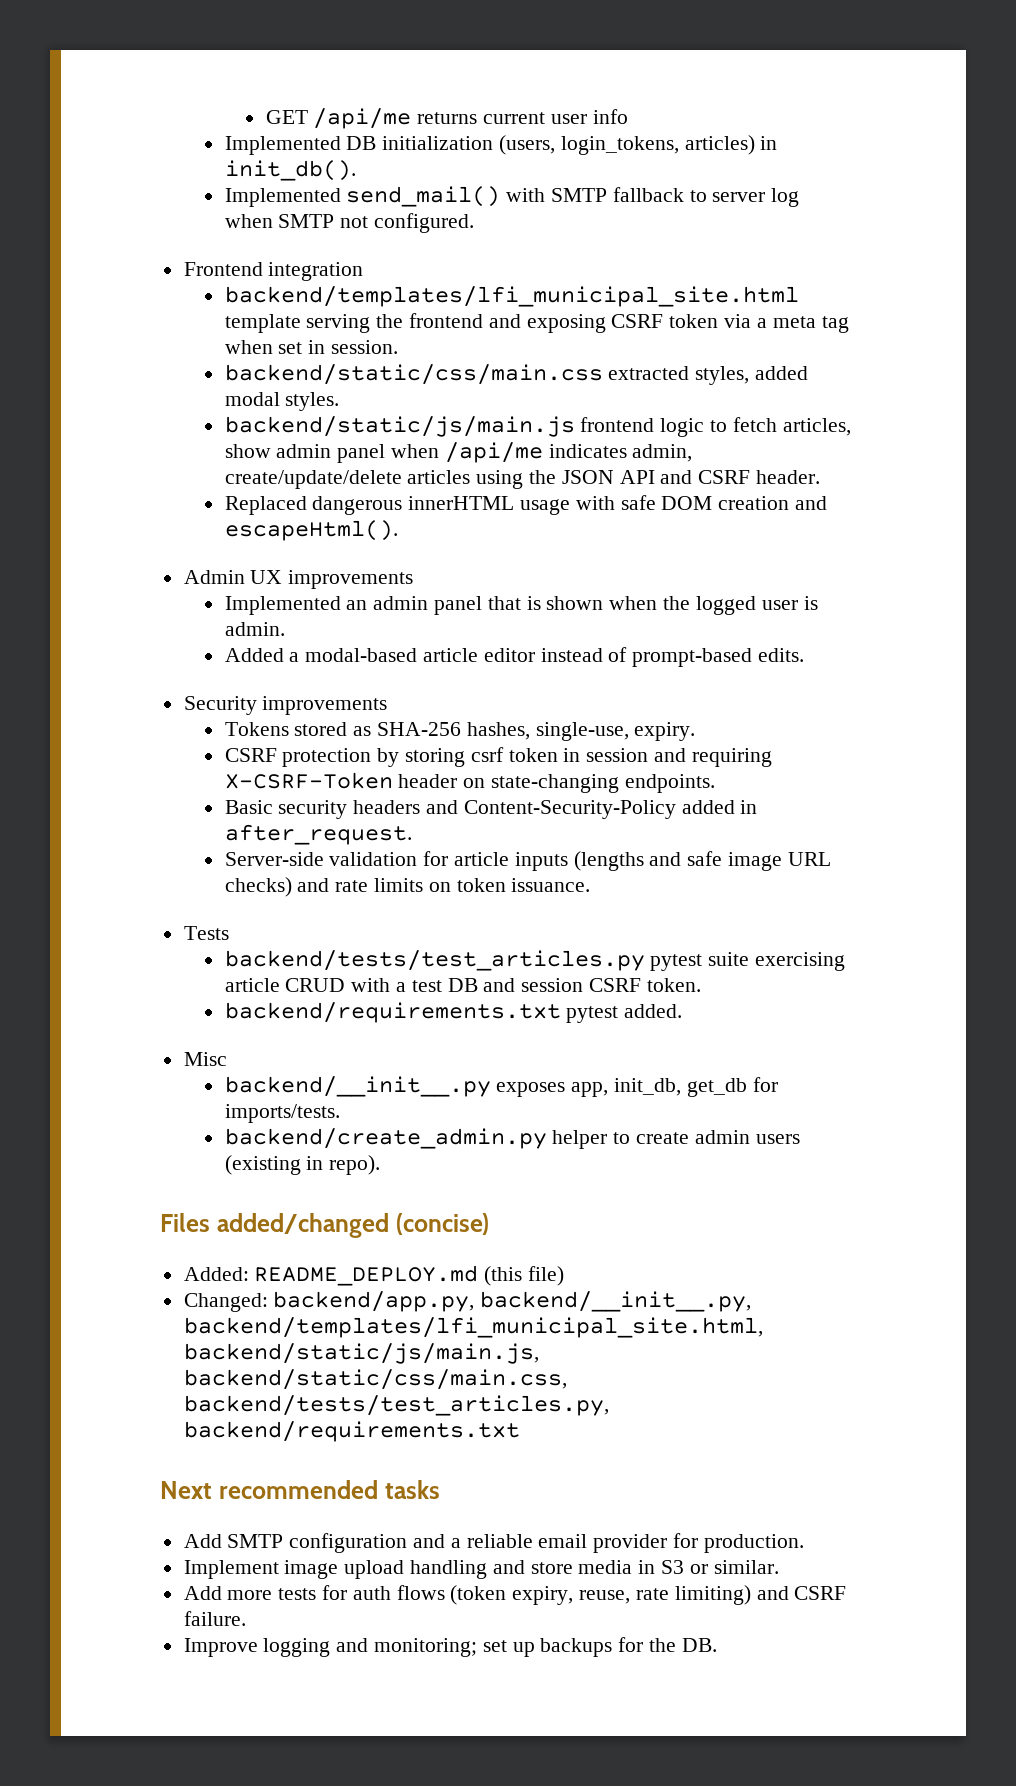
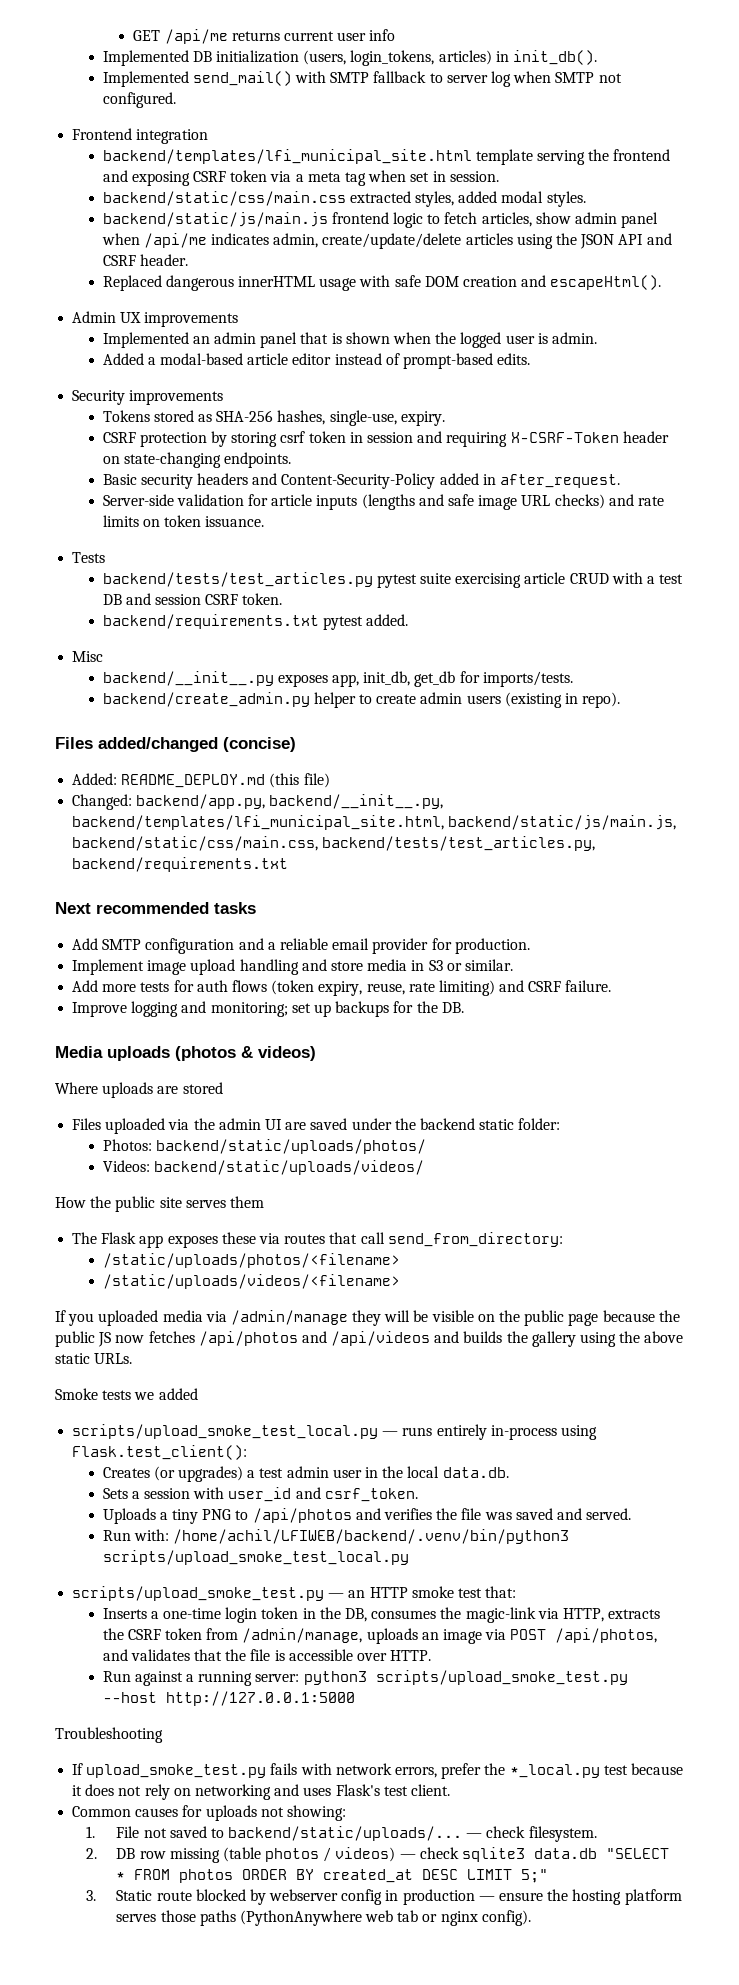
(717, 1645) none -> [55,1046,316,1061] [55,1082,223,1098] [72,1118,561,1134] [102,1139,426,1154] [102,1160,424,1175] [55,1196,264,1212] [72,1232,563,1248] [102,1253,400,1268] [102,1274,400,1289] [55,1310,680,1326] [55,1331,684,1347] [55,1353,133,1364] [55,1388,198,1400] [72,1424,597,1440] [72,1445,248,1460] [102,1466,509,1482] [102,1487,418,1502] [102,1508,632,1524] [102,1529,570,1544] [102,1550,409,1565] [72,1586,517,1601] [102,1607,661,1623] [102,1628,658,1644] [102,1649,432,1661] [102,1670,628,1686] [102,1691,355,1706] [55,1727,163,1743] [72,1763,683,1779] [72,1784,450,1800] [72,1805,346,1821] [85,1826,597,1842] [85,1847,670,1863] [116,1869,549,1883] [85,1889,682,1905] [116,1910,531,1926] // Media uploads (photos & videos) // Where uploads are stored // Files uploaded via the admin UI are saved under the backend static folder: // Photos: backend/static/uploads/photos/ // Videos: backend/static/uploads/videos/ // How the public site serves them // The Flask app exposes these via routes that call send_from_directory: // /static/uploads/photos/<filename> // /static/uploads/videos/<filename> // If you uploaded media via /admin/manage they will be visible on the public page because the public JS now fetches /api/photos and /api/videos and builds the gallery using the above static URLs. // Smoke tests we added // scripts/upload_smoke_test_local.py — runs entirely in-process using Flask.test_client(): // Creates (or upgrades) a test admin user in the local data.db. // Sets a session with user_id and csrf_token. // Uploads a tiny PNG to /api/photos and verifies the file was saved and served. // Run with: /home/achil/LFIWEB/backend/.venv/bin/python3 scripts/upload_smoke_test_local.py // scripts/upload_smoke_test.py — an HTTP smoke test that: // Inserts a one-time login token in the DB, consumes the magic-link via HTTP, extracts the CSRF token from /admin/manage, uploads an image via POST /api/photos, and validates that the file is accessible over HTTP. // Run against a running server: python3 scripts/upload_smoke_test.py --host http://127.0.0.1:5000 // Troubleshooting // If upload_smoke_test.py fails with network errors, prefer the *_local.py test because it does not rely on networking and uses Flask's test client. // Common causes for uploads not showing: // 1. File not saved to backend/static/uploads/... — check filesystem. // 2. DB row missing (table photos / videos) — check sqlite3 data.db "SELECT * FROM photos ORDER BY created_at DESC LIMIT 5;" // 3. Static route blocked by webserver config in production — ensure the hosting platform serves those paths (PythonAnywhere web tab or nginx config).

